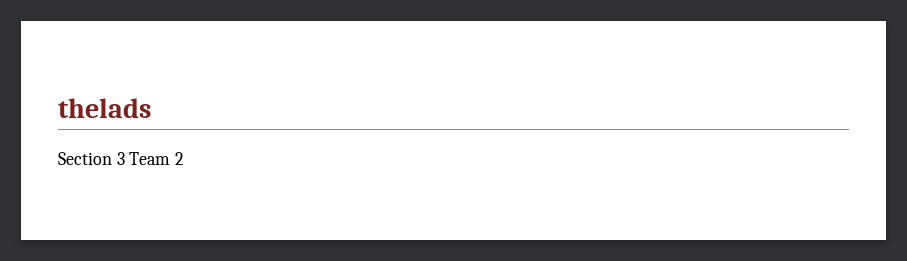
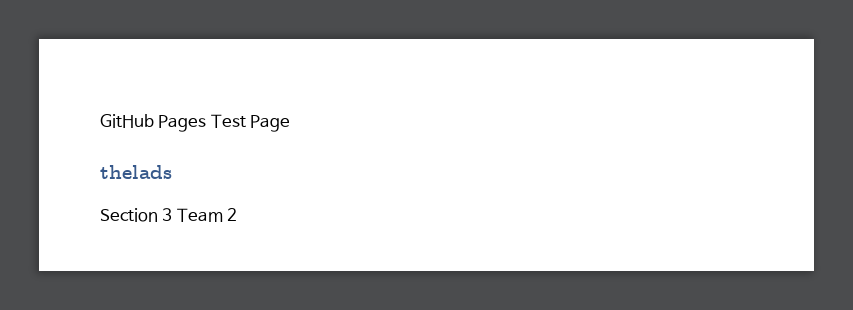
(58, 108) none -> [100,114,291,132] GitHub Pages Test Page //

